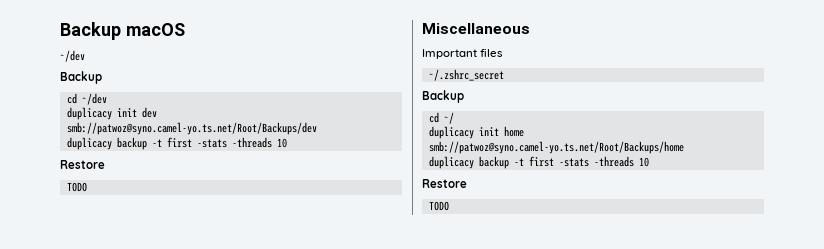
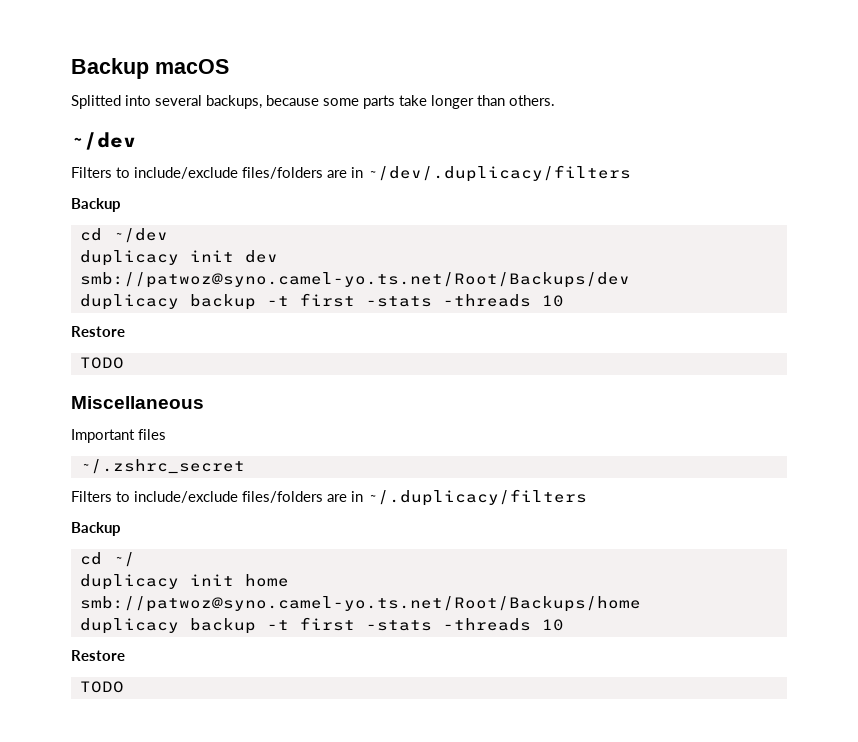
[60,50,85,62] ~/dev -> [71,95,555,109] [71,132,136,150] [71,165,631,182] Splitted into several backups, because some parts take longer than others. // ~/dev // Filters to include/exclude files/folders are in ~/dev/.duplicacy/filters
(504, 75) none -> [71,489,587,506] // Filters to include/exclude files/folders are in ~/.duplicacy/filters

